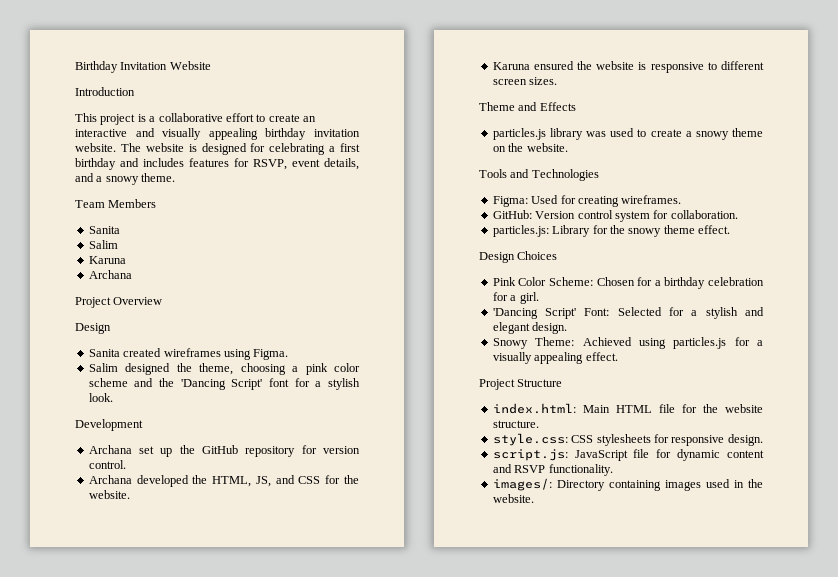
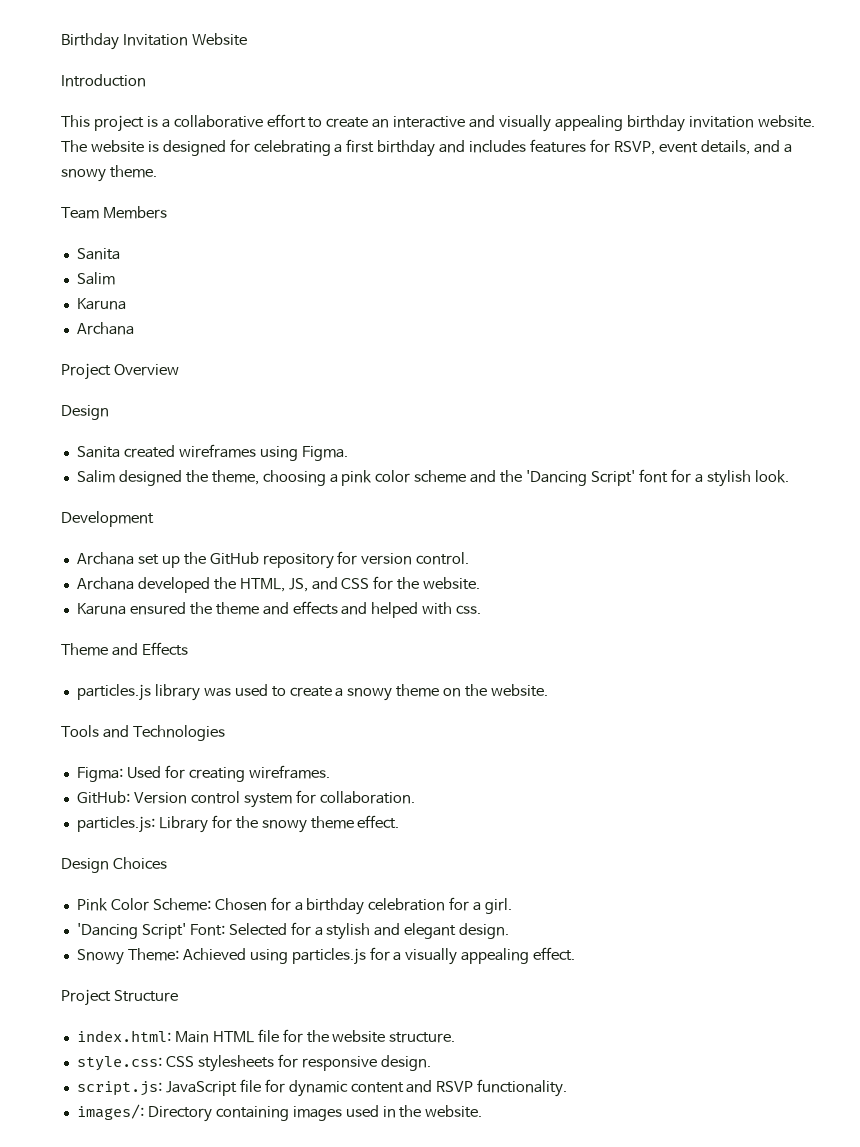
[596,61,764,73] [492,77,558,85] website is responsive to different screen sizes. -> [215,601,482,618] theme and effects and helped with css.

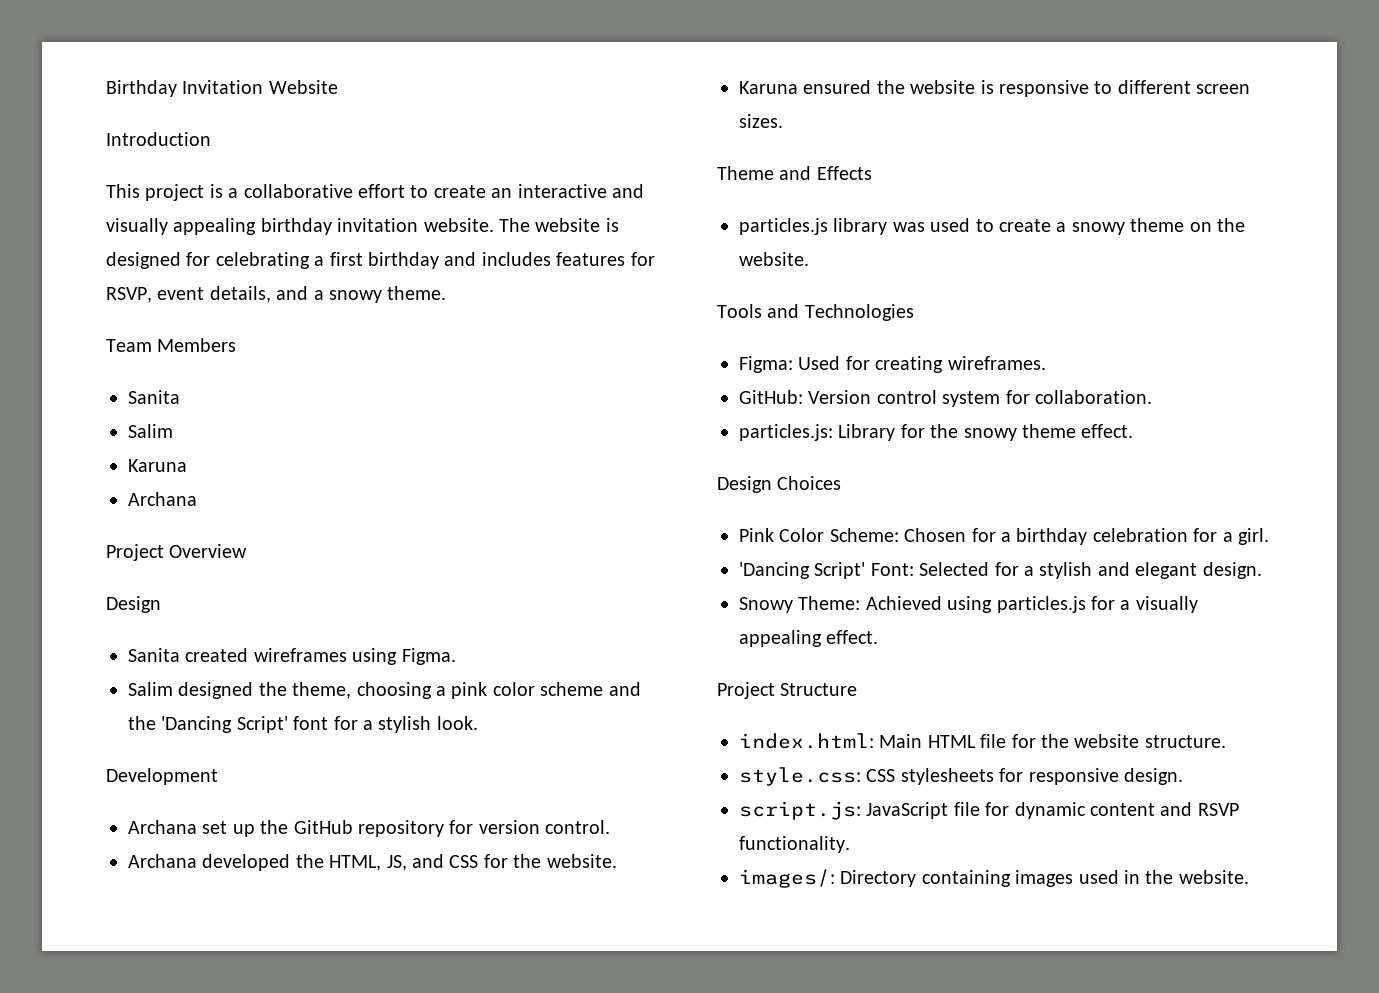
[215,601,482,618] theme and effects and helped with css. -> [910,80,1251,97] [739,114,783,128] website is responsive to different screen sizes.

